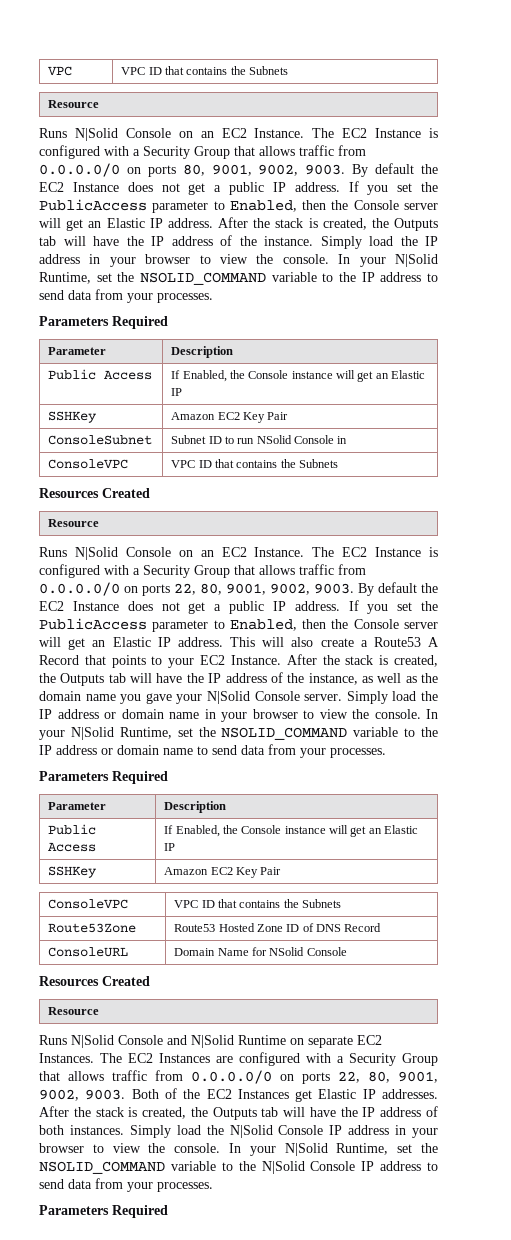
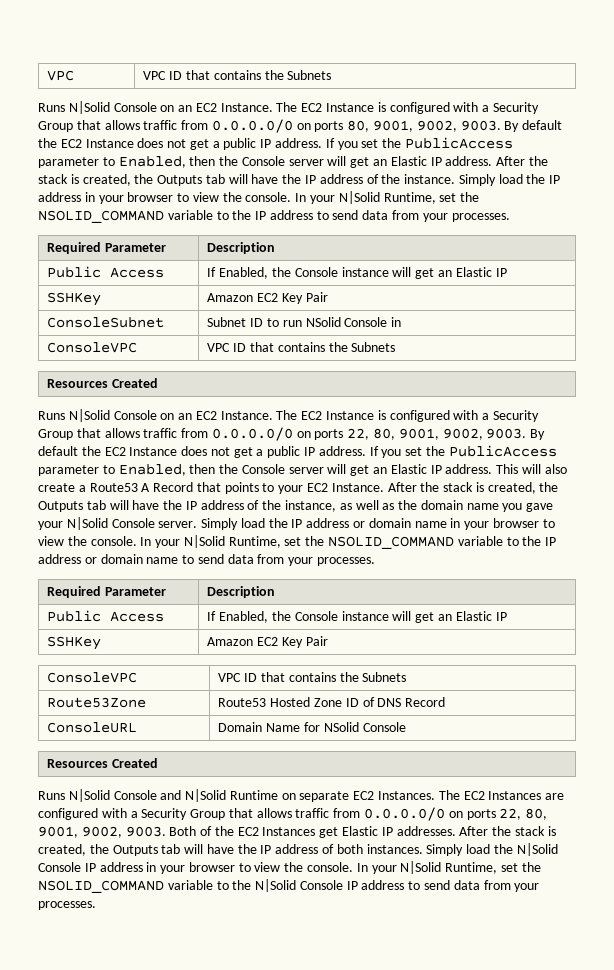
[48,100,100,108] // Resource -> (332, 75) none
[39,316,168,329] // Parameters Required // -> [47,242,102,254] // Required
[39,488,150,498] [48,519,100,527] // Resources Created // Resource -> [47,378,159,388] // Resources Created
[39,771,168,784] // Parameters Required // -> [47,586,102,598] // Required
[39,976,150,986] [48,1007,100,1015] // Resources Created // Resource -> [47,758,159,768] // Resources Created
[39,1205,168,1218] // Parameters Required -> (96, 905) none

